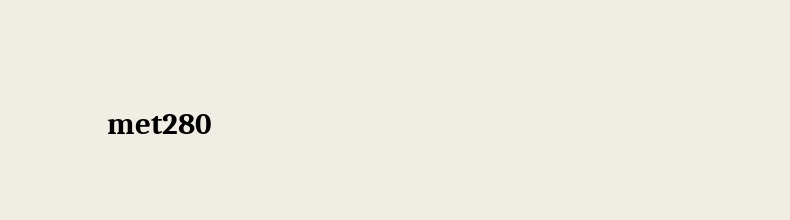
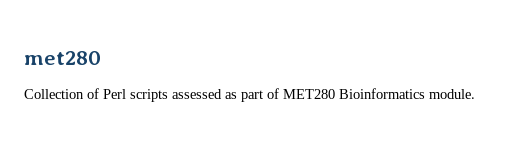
(212, 124) none -> [24,88,475,102] // Collection of Perl scripts assessed as part of MET280 Bioinformatics module.

